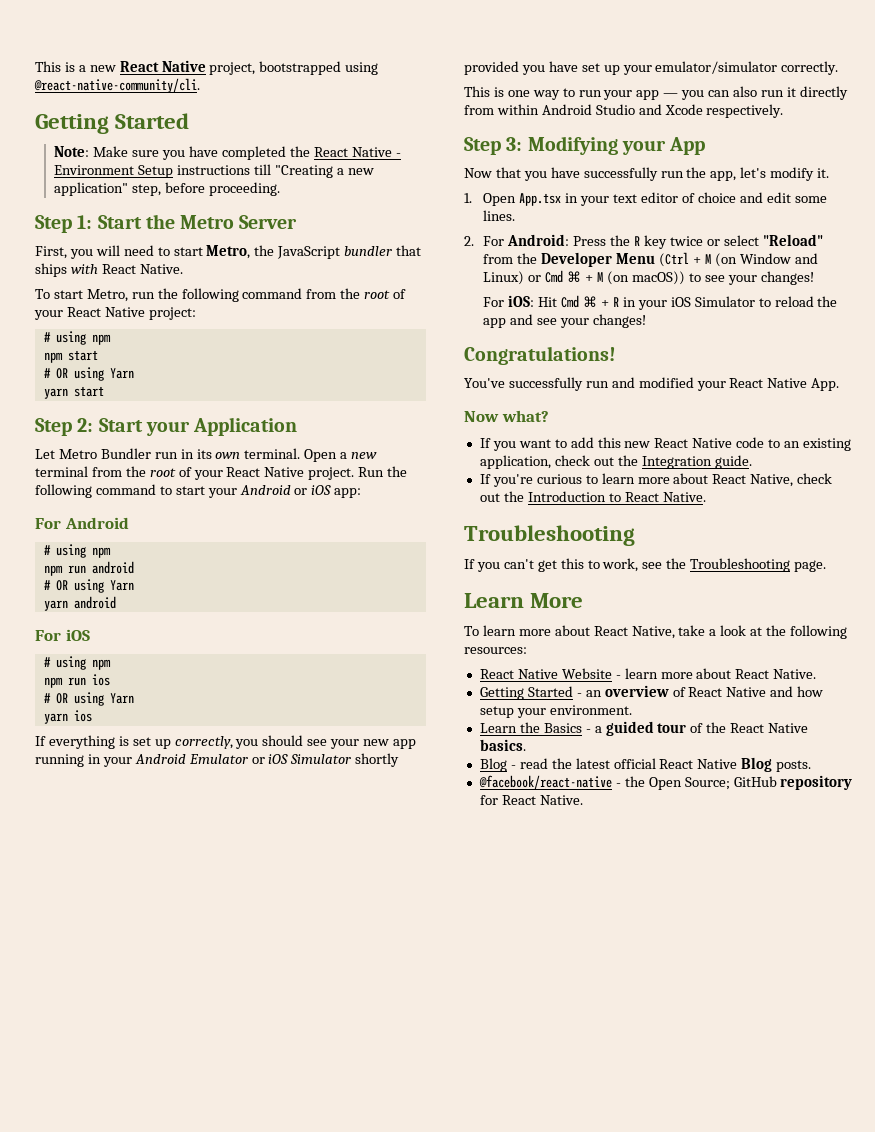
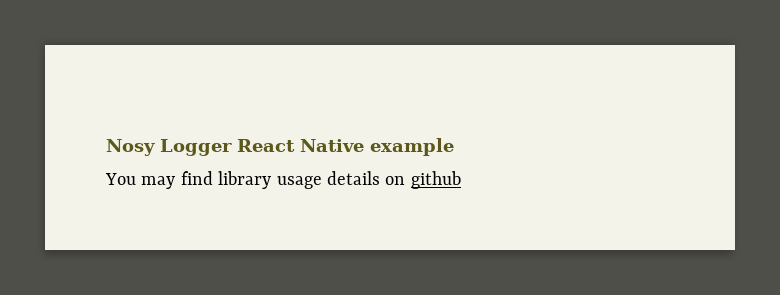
[35,60,379,75] [34,78,200,93] [35,113,190,134] [54,146,401,160] [54,164,374,178] [54,182,281,196] [35,214,298,233] [35,245,422,259] [35,263,183,277] [35,288,407,302] [34,307,196,320] [43,331,111,345] [43,350,98,363] [43,367,134,381] [43,386,104,399] [35,417,298,436] [35,448,378,462] [35,466,408,480] [35,484,362,498] [35,517,129,529] [43,544,111,558] [43,561,134,576] [43,579,134,593] [43,596,116,611] [35,629,90,641] [43,656,111,670] [43,674,110,688] [43,692,134,706] [43,710,92,724] [35,735,417,749] [35,753,400,767] [464,61,839,75] [464,86,848,100] [464,104,784,118] [464,136,706,155] [464,167,830,181] [464,192,827,206] [483,210,516,221] [464,234,823,249] [483,252,818,267] [483,270,814,285] [483,295,838,310] [483,314,647,328] [464,346,616,365] [464,377,840,391] [464,410,549,422] [479,437,851,451] [479,455,752,469] [479,473,833,487] [479,491,706,502] [464,525,635,546] [464,558,827,572] [464,593,584,608] [464,625,848,639] [464,647,527,654] [479,668,817,679] [479,685,824,700] [479,705,632,718] [479,721,809,736] [479,739,526,751] [479,757,812,772] [478,775,853,790] [479,795,583,805] This is a new React Native project, bootstrapped using @react-native-community/cli. // Getting Started // Note: Make sure you have completed the React Native - Environment Setup instructions till "Creating a new application" step, before proceeding. // Step 1: Start the Metro Server // First, you will need to start Metro, the JavaScript bundler that ships with React Native. // To start Metro, run the following command from the root of your React Native project: // # using npm // npm start // # OR using Yarn // yarn start // Step 2: Start your Application // Let Metro Bundler run in its own terminal. Open a new terminal from the root of your React Native project. Run the following command to start your Android or iOS app: // For Android // # using npm // npm run android // # OR using Yarn // yarn android // For iOS // # using npm // npm run ios // # OR using Yarn // yarn ios // If everything is set up correctly, you should see your new app running in your Android Emulator or iOS Simulator shortly provided you have set up your emulator/simulator correctly. // This is one way to run your app — you can also run it directly from within Android Studio and Xcode respectively. // Step 3: Modifying your App // Now that you have successfully run the app, let's modify it. // 1. Open App.tsx in your text editor of choice and edit some lines. // 2. For Android: Press the R key twice or select "Reload" from the Developer Menu (Ctrl + M (on Window and Linux) or Cmd ⌘ + M (on macOS)) to see your changes! // For iOS: Hit Cmd ⌘ + R in your iOS Simulator to reload the app and see your changes! // Congratulations! // You've successfully run and modified your React Native App. // Now what? // If you want to add this new React Native code to an existing application, check out the Integration guide. // If you're curious to learn more about React Native, check out the Introduction to React Native. // Troubleshooting // If you can't get this to work, see the Troubleshooting page. // Learn More // To learn more about React Native, take a look at the following resources: // React Native Website - learn more about React Native. // Getting Started - an overview of React Native and how setup your environment. // Learn the Basics - a guided tour of the React Native basics. // Blog - read the latest official React Native Blog posts. // @facebook/react-native - the Open Source; GitHub repository for React Native. -> [106,138,454,156] [105,171,461,189] Nosy Logger React Native example // You may find library usage details on github

